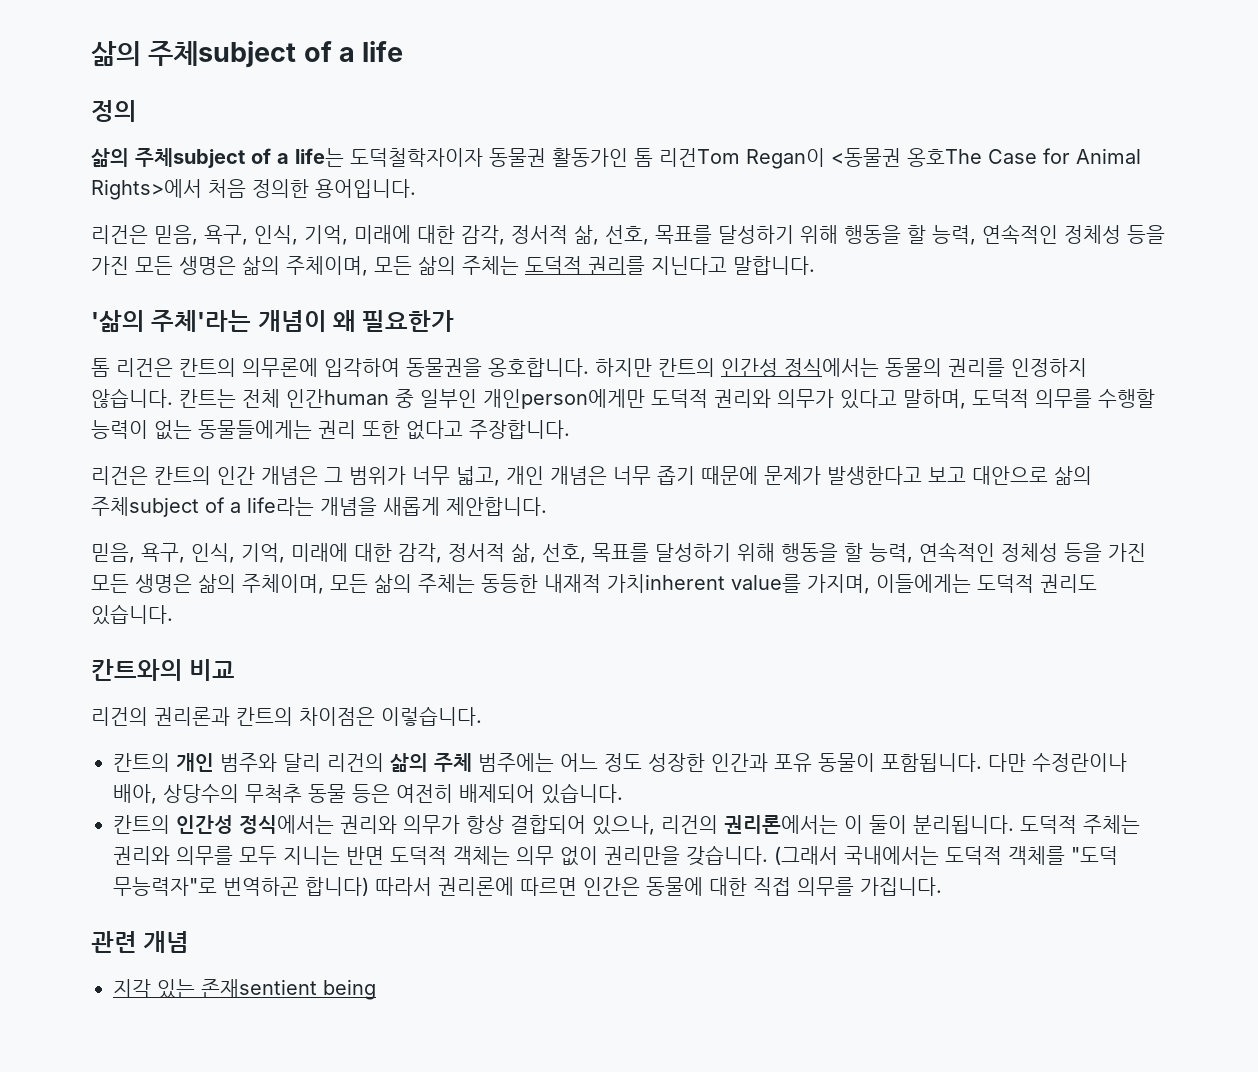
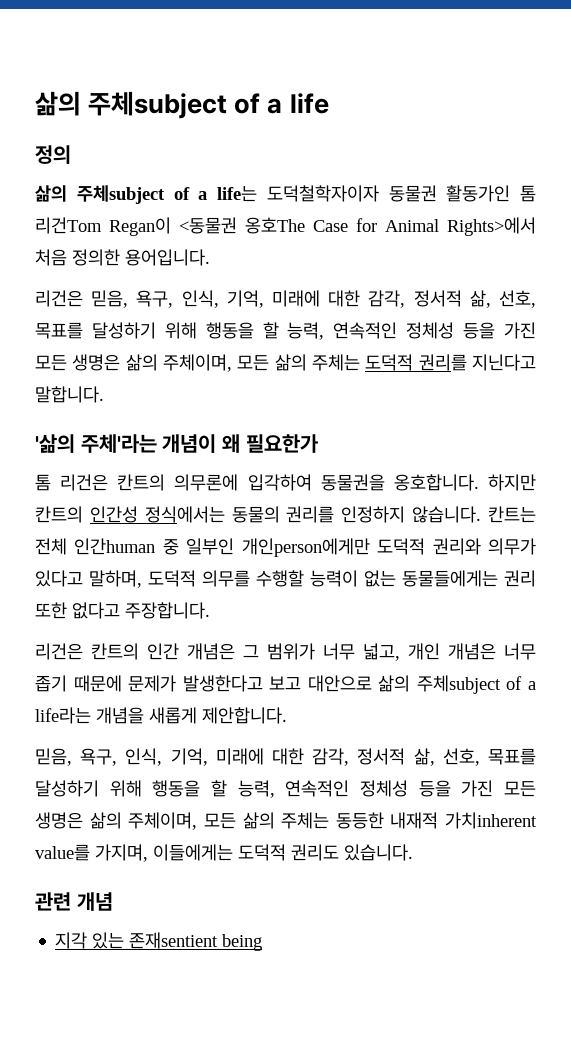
[91,659,236,681] [91,706,482,726] [113,753,1127,773] [113,783,623,804] [113,815,1140,835] [113,845,1118,866] [113,877,942,896] // 칸트와의 비교 // 리건의 권리론과 칸트의 차이점은 이렇습니다. // 칸트의 개인 범주와 달리 리건의 삶의 주체 범주에는 어느 정도 성장한 인간과 포유 동물이 포함됩니다. 다만 수정란이나 배아, 상당수의 무척추 동물 등은 여전히 배제되어 있습니다. // 칸트의 인간성 정식에서는 권리와 의무가 항상 결합되어 있으나, 리건의 권리론에서는 이 둘이 분리됩니다. 도덕적 주체는 권리와 의무를 모두 지니는 반면 도덕적 객체는 의무 없이 권리만을 갖습니다. (그래서 국내에서는 도덕적 객체를 "도덕 무능력자"로 번역하곤 합니다) 따라서 권리론에 따르면 인간은 동물에 대한 직접 의무를 가집니다. -> (413, 852) none

